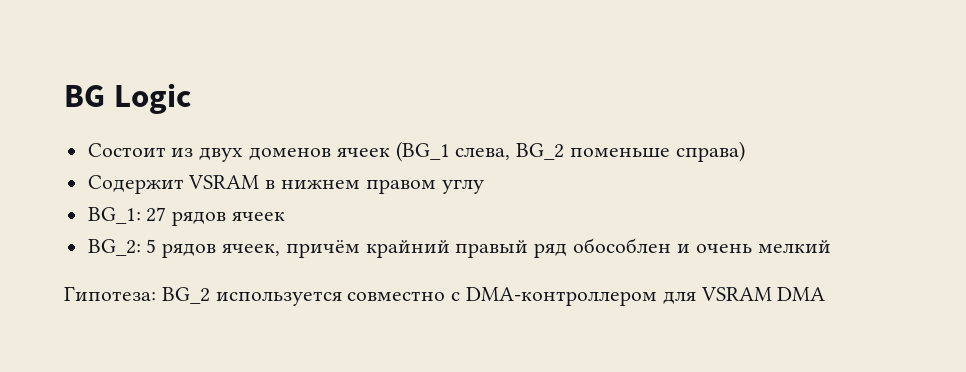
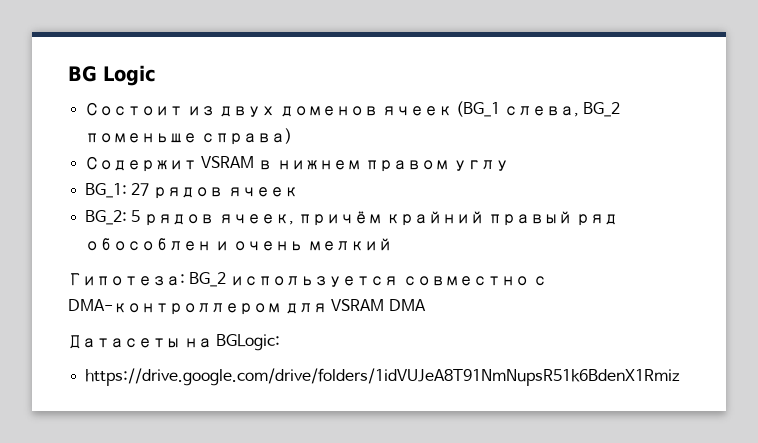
(826, 294) none -> [68,334,281,351] [85,368,681,386] // Датасеты на BGLogic: // https://drive.google.com/drive/folders/1idVUJeA8T91NmNupsR51k6BdenX1Rmiz

